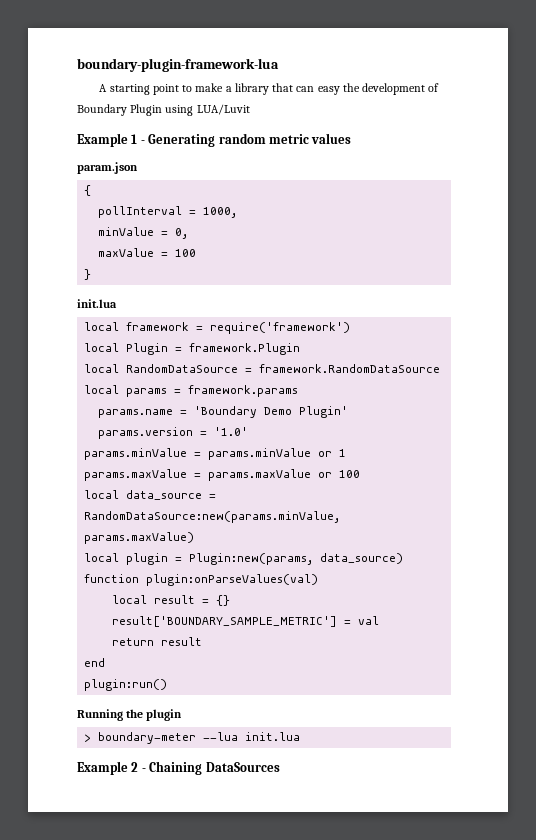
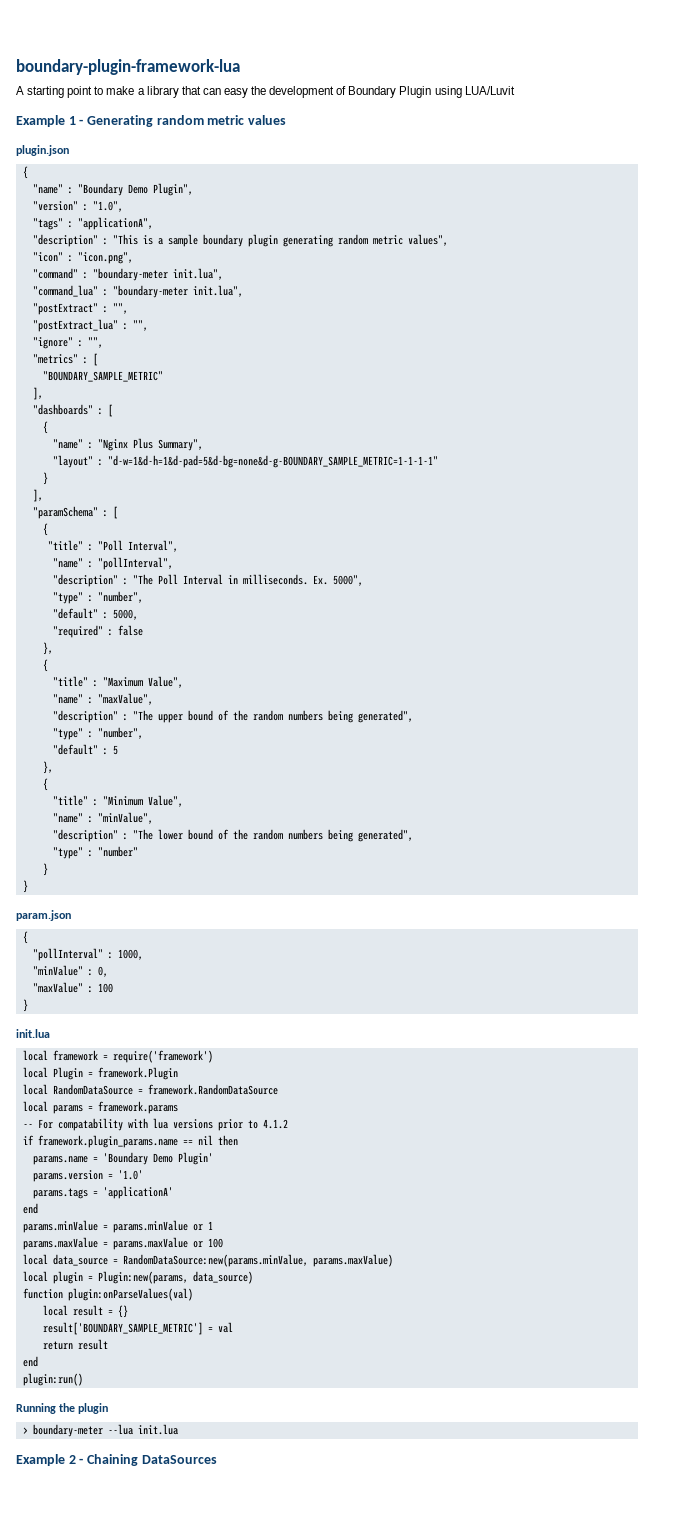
(352, 138) none -> [16,145,69,156] [22,166,28,179] [32,183,193,196] [32,201,123,212] [32,217,153,230] [32,234,448,247] [32,252,133,264] [32,268,223,281] [32,285,243,298] [32,303,128,315] [32,319,148,332] [32,337,103,349] [32,353,98,366] [42,371,163,382] [32,387,43,400] [32,404,113,417] [42,421,48,434] [52,438,203,451] [52,455,438,468] [42,472,48,485] [32,489,43,502] [32,506,118,519] [42,523,48,536] [47,540,178,552] [52,557,173,570] [52,574,363,587] [52,591,143,604] [52,608,138,620] [52,625,143,638] [42,642,53,655] [42,659,48,672] [52,676,183,688] [52,693,153,705] [52,710,413,723] [52,727,143,740] [52,744,118,755] [42,761,53,774] [42,778,48,791] [52,795,183,807] [52,812,153,824] [52,829,413,842] [52,846,138,859] [42,863,48,876] [22,880,28,893] // plugin.json // { // "name" : "Boundary Demo Plugin", // "version" : "1.0", // "tags" : "applicationA", // "description" : "This is a sample boundary plugin generating random metric values", // "icon" : "icon.png", // "command" : "boundary-meter init.lua", // "command_lua" : "boundary-meter init.lua", // "postExtract" : "", // "postExtract_lua" : "", // "ignore" : "", // "metrics" : [ // "BOUNDARY_SAMPLE_METRIC" // ], // "dashboards" : [ // { // "name" : "Nginx Plus Summary", // "layout" : "d-w=1&d-h=1&d-pad=5&d-bg=none&d-g-BOUNDARY_SAMPLE_METRIC=1-1-1-1" // } // ], // "paramSchema" : [ // { // "title" : "Poll Interval", // "name" : "pollInterval", // "description" : "The Poll Interval in milliseconds. Ex. 5000", // "type" : "number", // "default" : 5000, // "required" : false // }, // { // "title" : "Maximum Value", // "name" : "maxValue", // "description" : "The upper bound of the random numbers being generated", // "type" : "number", // "default" : 5 // }, // { // "title" : "Minimum Value", // "name" : "minValue", // "description" : "The lower bound of the random numbers being generated", // "type" : "number" // } // }
[98,206,197,218] pollInterval = -> [32,948,113,961] "pollInterval" :
[98,227,169,236] minValue = -> [32,965,93,976] "minValue" :
[98,248,169,257] maxValue = -> [32,982,93,993] "maxValue" :
(299, 391) none -> [22,1118,288,1131] [22,1135,238,1148] // -- For compatability with lua versions prior to 4.1.2 // if framework.plugin_params.name == nil then
(249, 431) none -> [32,1186,173,1199] [22,1203,38,1214] // params.tags = 'applicationA' // end

